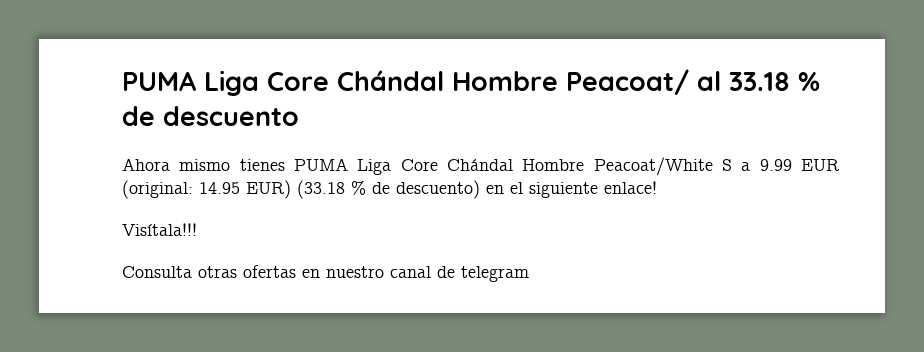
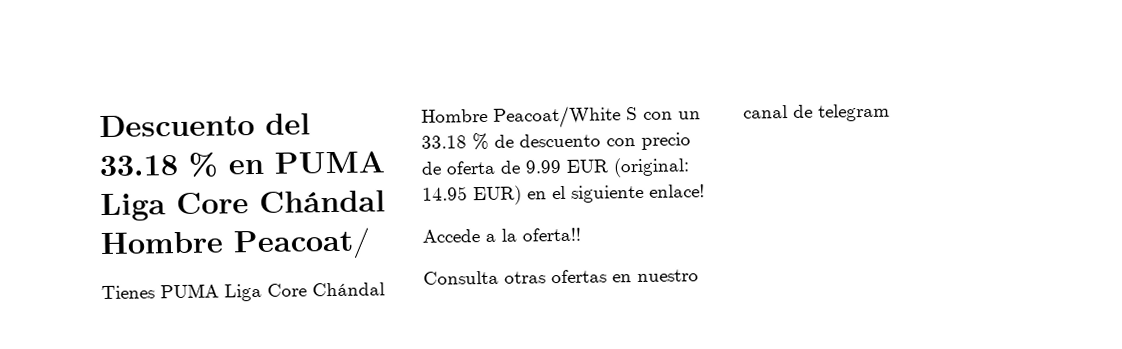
(122, 81) none -> [99,113,311,138] [99,152,264,177] Descuento del 33.18 % en
[697,71,820,91] [122,106,299,126] [122,158,285,171] al 33.18 % de descuento // Ahora mismo tienes -> [101,285,155,300] // Tienes
[741,162,751,171] a -> [643,111,701,120] [421,132,691,151] [421,160,520,175] con un 33.18 % de descuento con precio de oferta de
[297,180,480,199] (33.18 % de descuento) -> (522, 195) none
[122,223,197,236] Visítala!!! -> [422,227,581,243] Accede a la oferta!!

